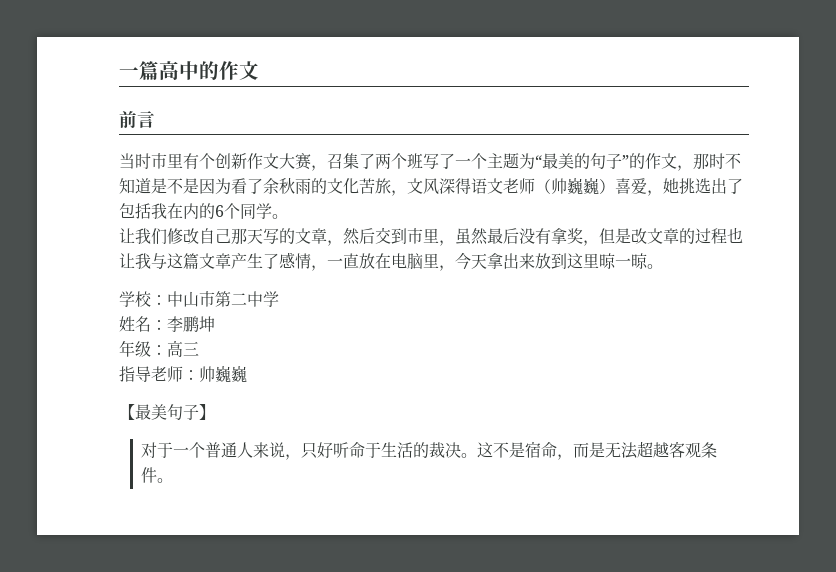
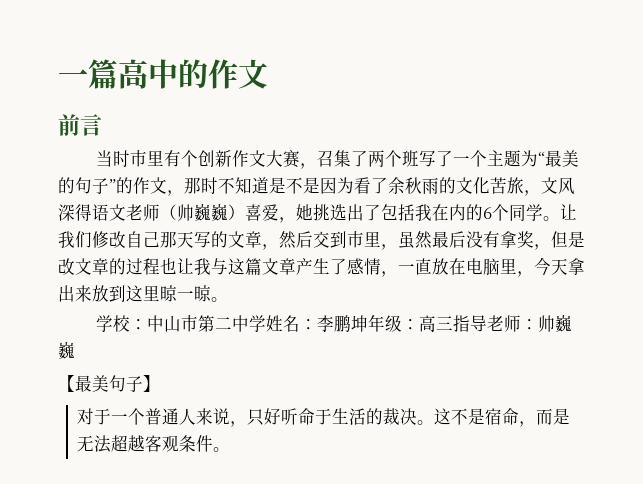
(288, 216) // -> (560, 218) none
(279, 299) // -> (267, 323) none
(215, 324) // -> (369, 323) none
(199, 348) // -> (454, 323) none

